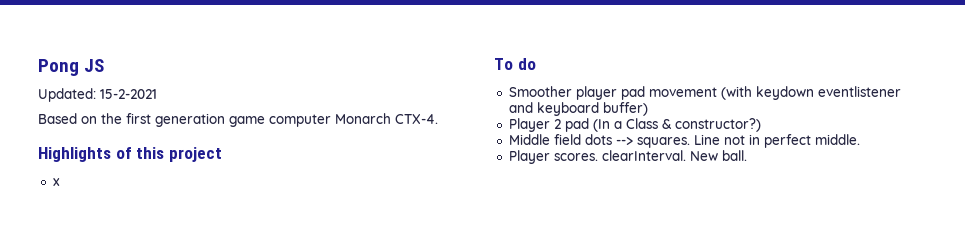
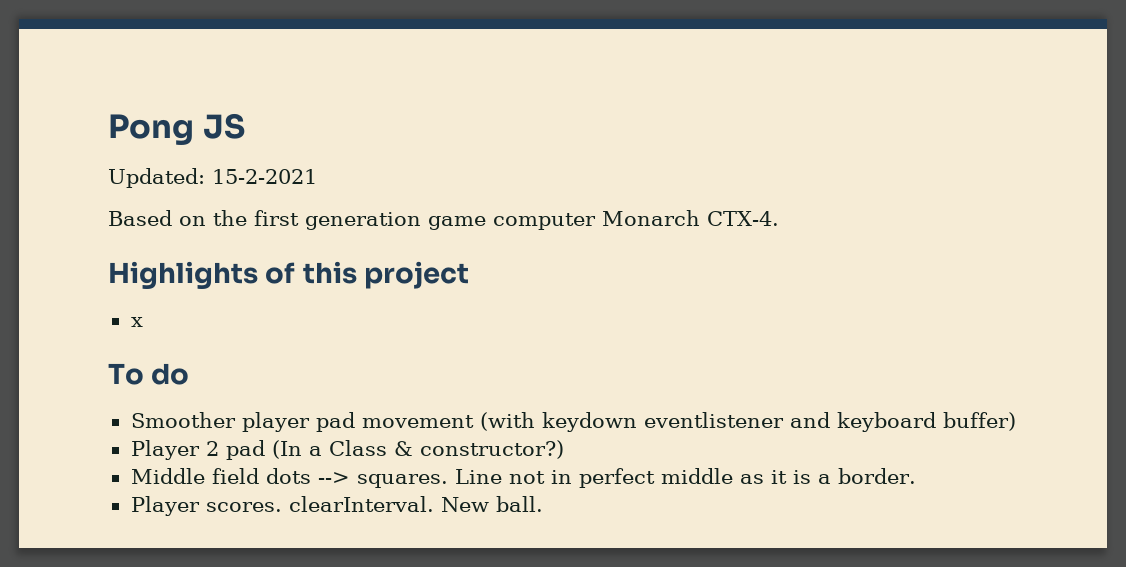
[814,134,860,145] middle. -> [660,468,916,484] middle as it is a border.

